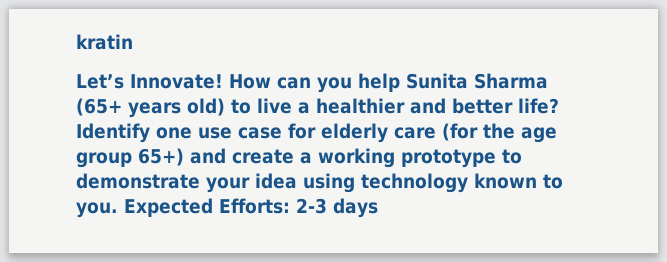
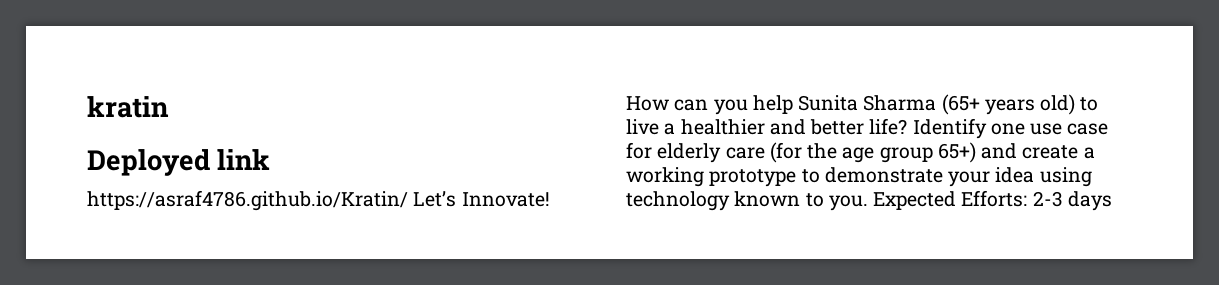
(133, 42) none -> [87,149,271,176] [87,190,408,211] Deployed link // https://asraf4786.github.io/Kratin/

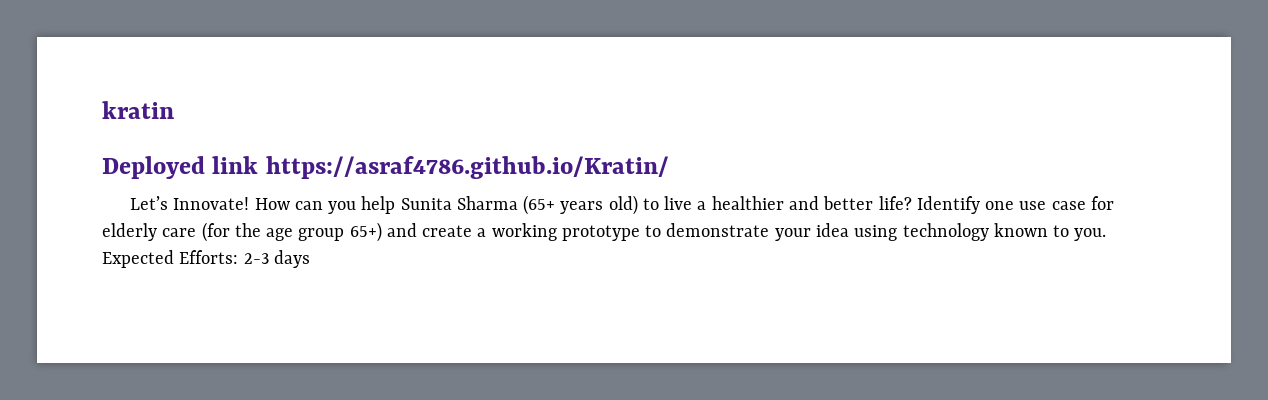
[87,190,408,211] // https://asraf4786.github.io/Kratin/ -> [265,156,669,179] https://asraf4786.github.io/Kratin/ //

